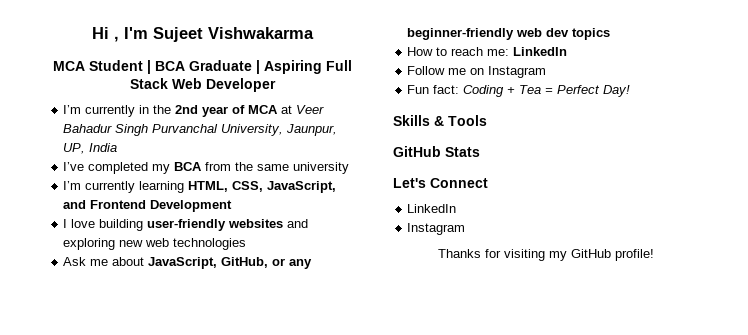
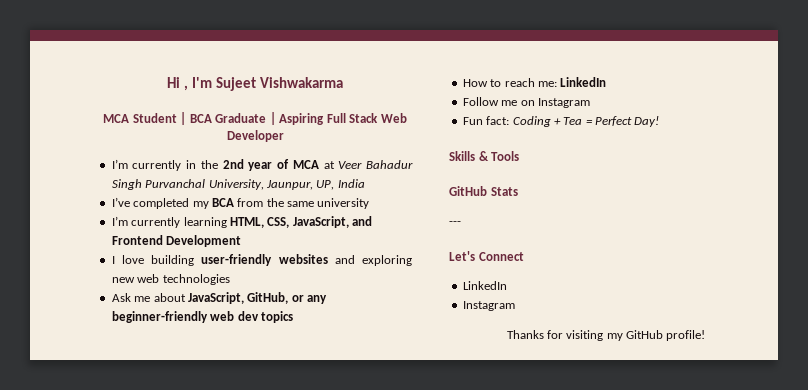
(480, 152) none -> [449,221,461,225] // ---

